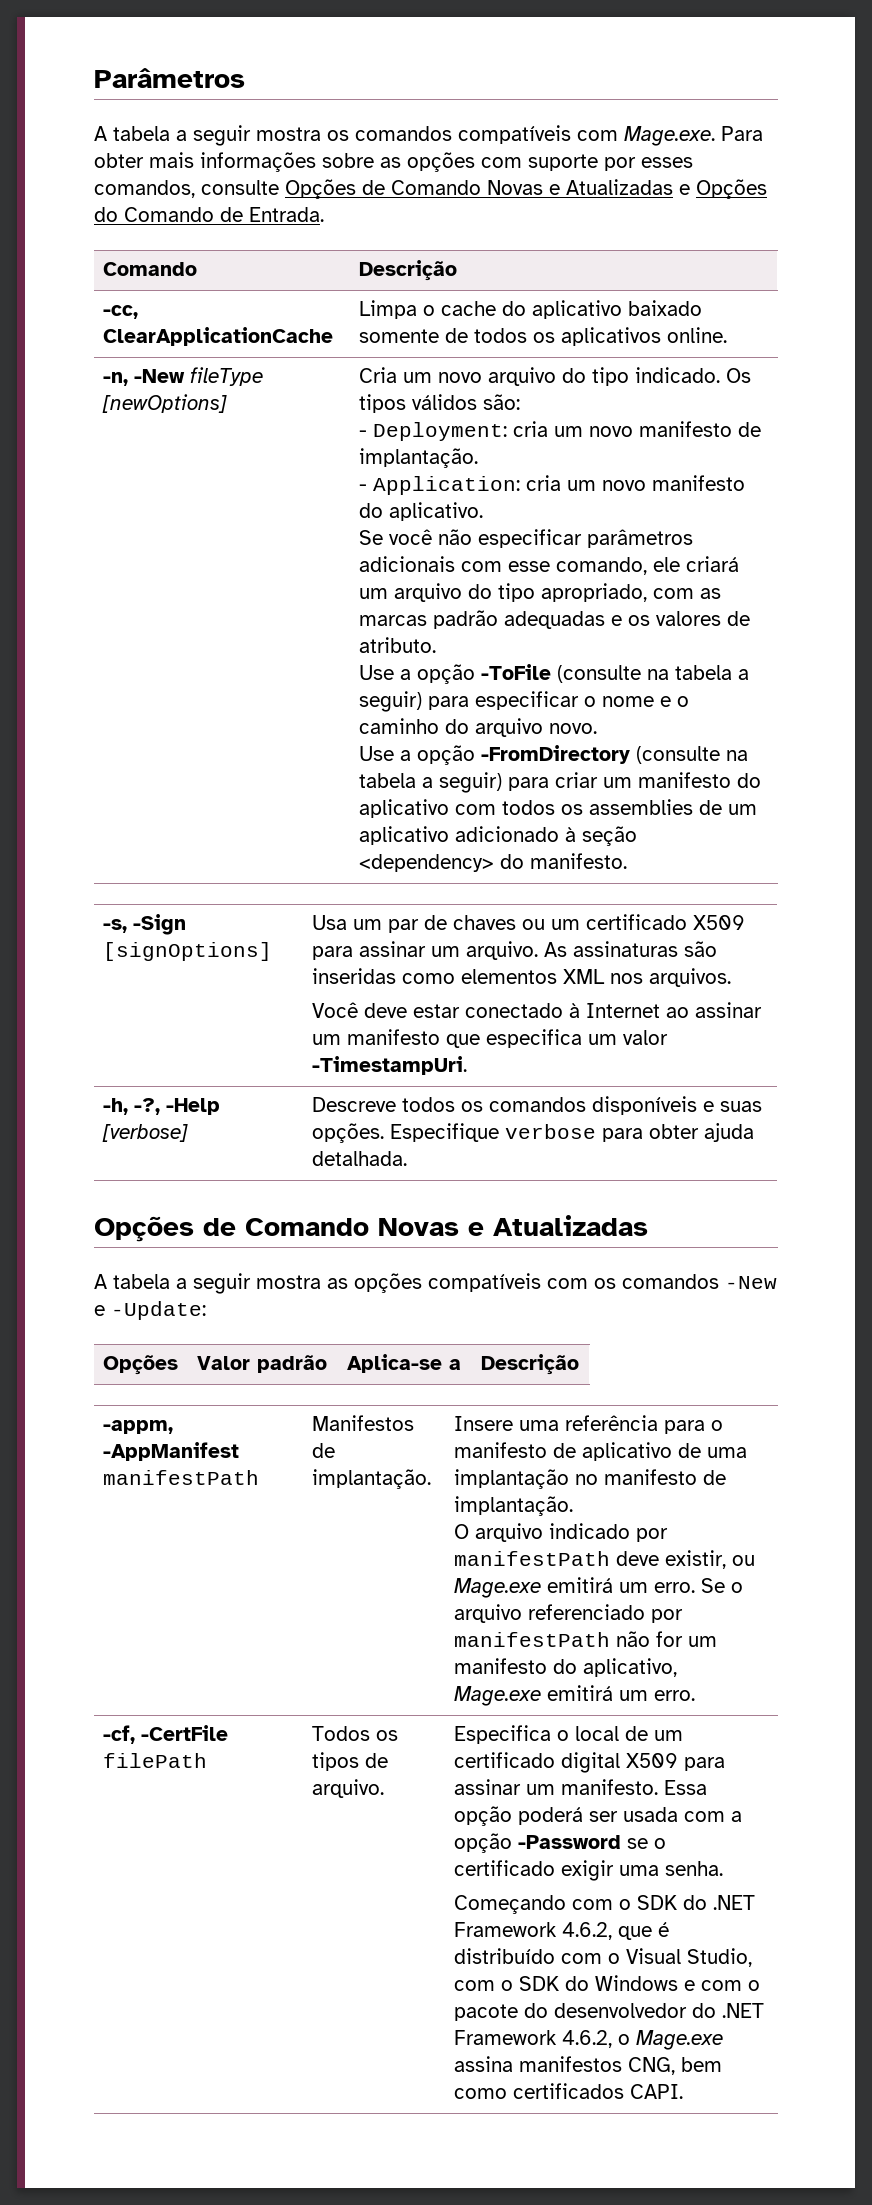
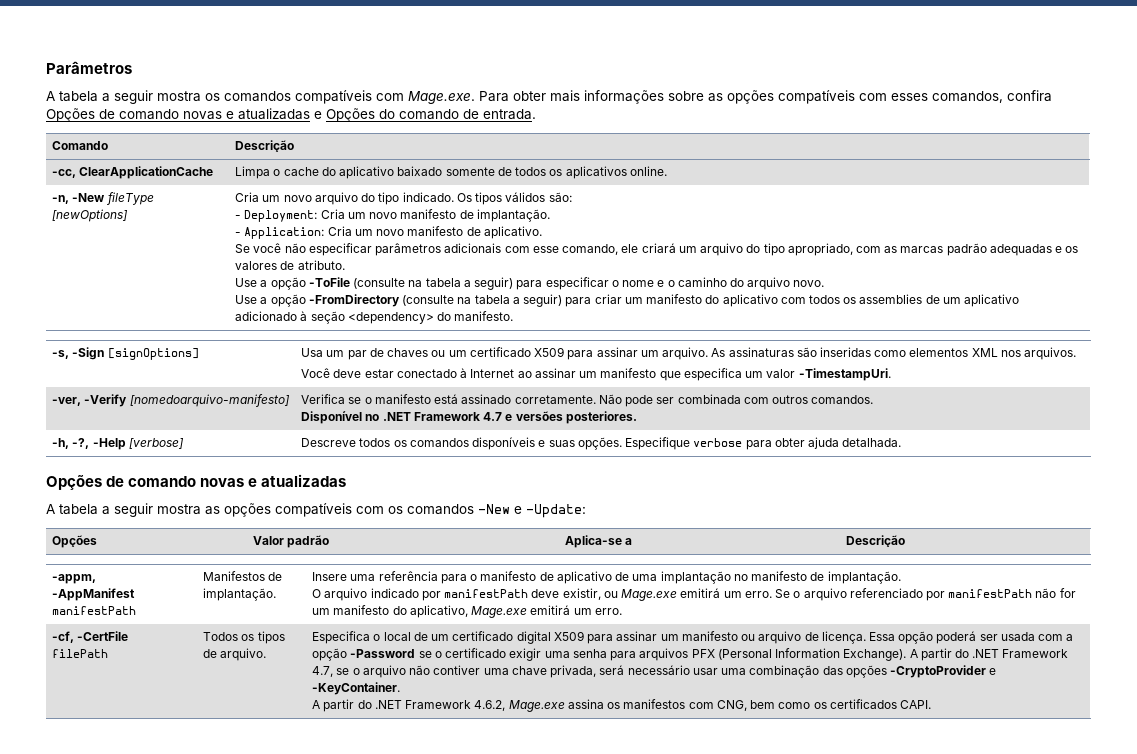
[481,154,636,171] com suporte por -> [778,90,887,104] compatíveis com
[201,179,767,199] [94,207,324,222] consulte Opções de Comando Novas e Atualizadas e Opções do Comando de Entrada. -> [1007,90,1052,102] [46,108,536,122] confira Opções de comando novas e atualizadas e Opções do comando de entrada.
[513,421,549,437] cria -> [320,209,345,219] Cria
[526,475,746,491] [359,503,384,518] cria um novo manifesto do -> [327,226,481,236] Cria um novo manifesto de
(468, 1065) none -> [52,394,290,407] [301,394,874,407] [301,411,637,424] // -ver, -Verify [nomedoarquivo-manifesto] | Verifica se o manifesto está assinado corretamente. Não pode ser combinada com outros comandos. // Disponível no .NET Framework 4.7 e versões posteriores.
[245,1215,648,1236] Comando Novas e Atualizadas -> [128,474,347,487] comando novas e atualizadas
[561,1779,659,1795] manifesto. -> [681,631,866,644] manifesto ou arquivo de licença.
[665,1861,724,1876] [454,1895,756,1914] [454,1922,670,1940] [454,1948,753,1967] [454,1975,761,1991] [454,2003,765,2021] [454,2030,724,2050] [454,2056,623,2072] senha. // Começando com o SDK do .NET Framework 4.6.2, que é distribuído com o Visual Studio, com o SDK do Windows e com o pacote do desenvolvedor do .NET Framework 4.6.2, o Mage.exe assina manifestos -> [572,648,1069,661] [312,665,997,678] [312,682,401,695] [312,699,714,712] senha para arquivos PFX (Personal Information Exchange). A partir do .NET Framework 4.7, se o arquivo não contiver uma chave privada, será necessário usar uma combinação das opções -CryptoProvider e -KeyContainer. // A partir do .NET Framework 4.6.2, Mage.exe assina os manifestos com
(508, 2093) none -> [813,702,827,709] os

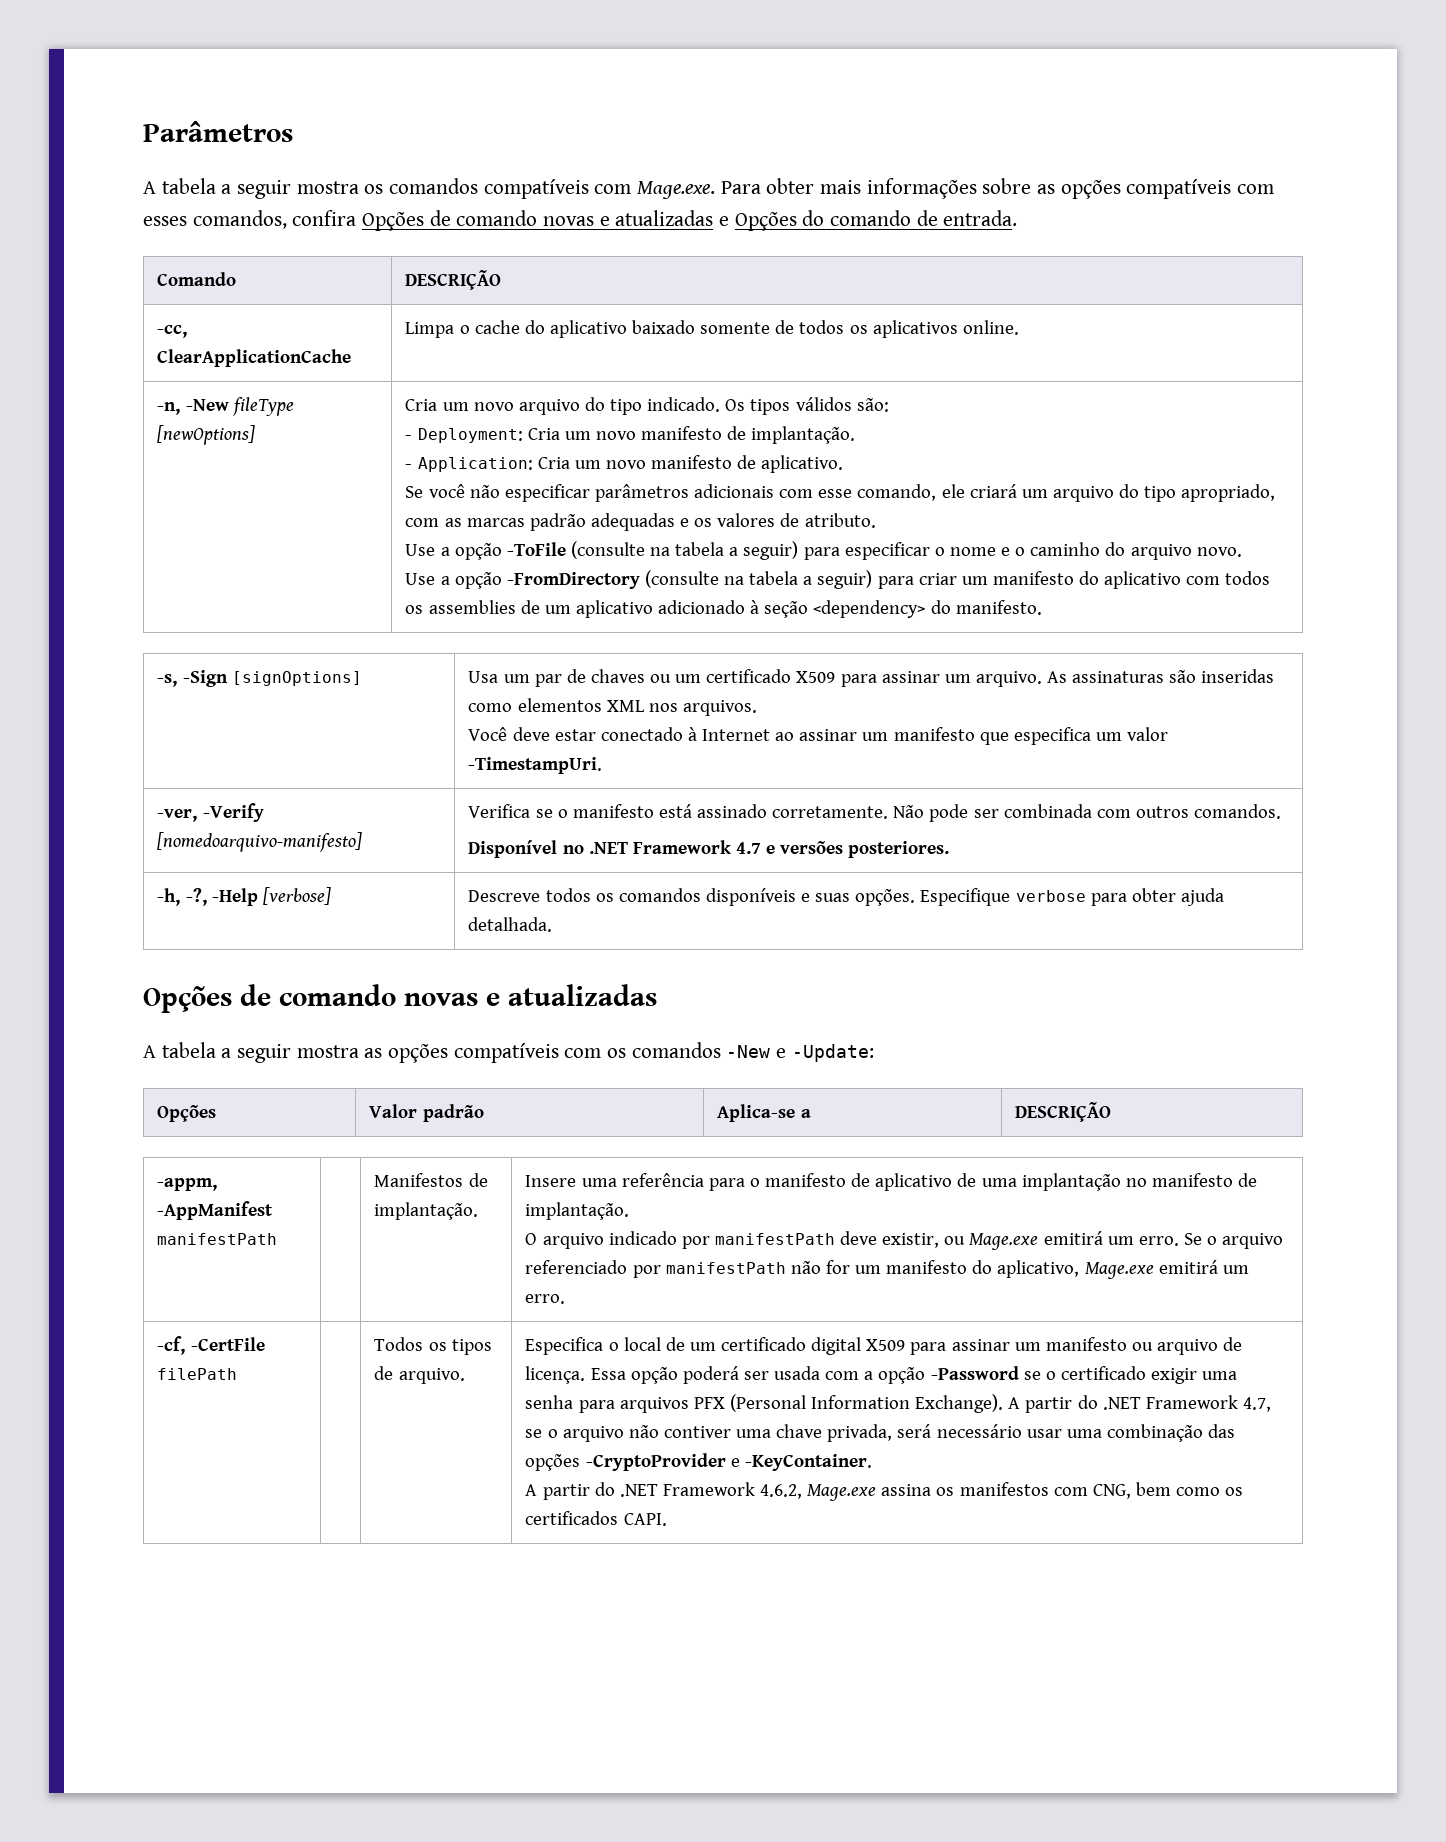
[235,140,295,152] Descrição -> [405,270,502,290] DESCRIÇÃO
[846,535,906,547] Descrição -> [1015,1102,1112,1122] DESCRIÇÃO

